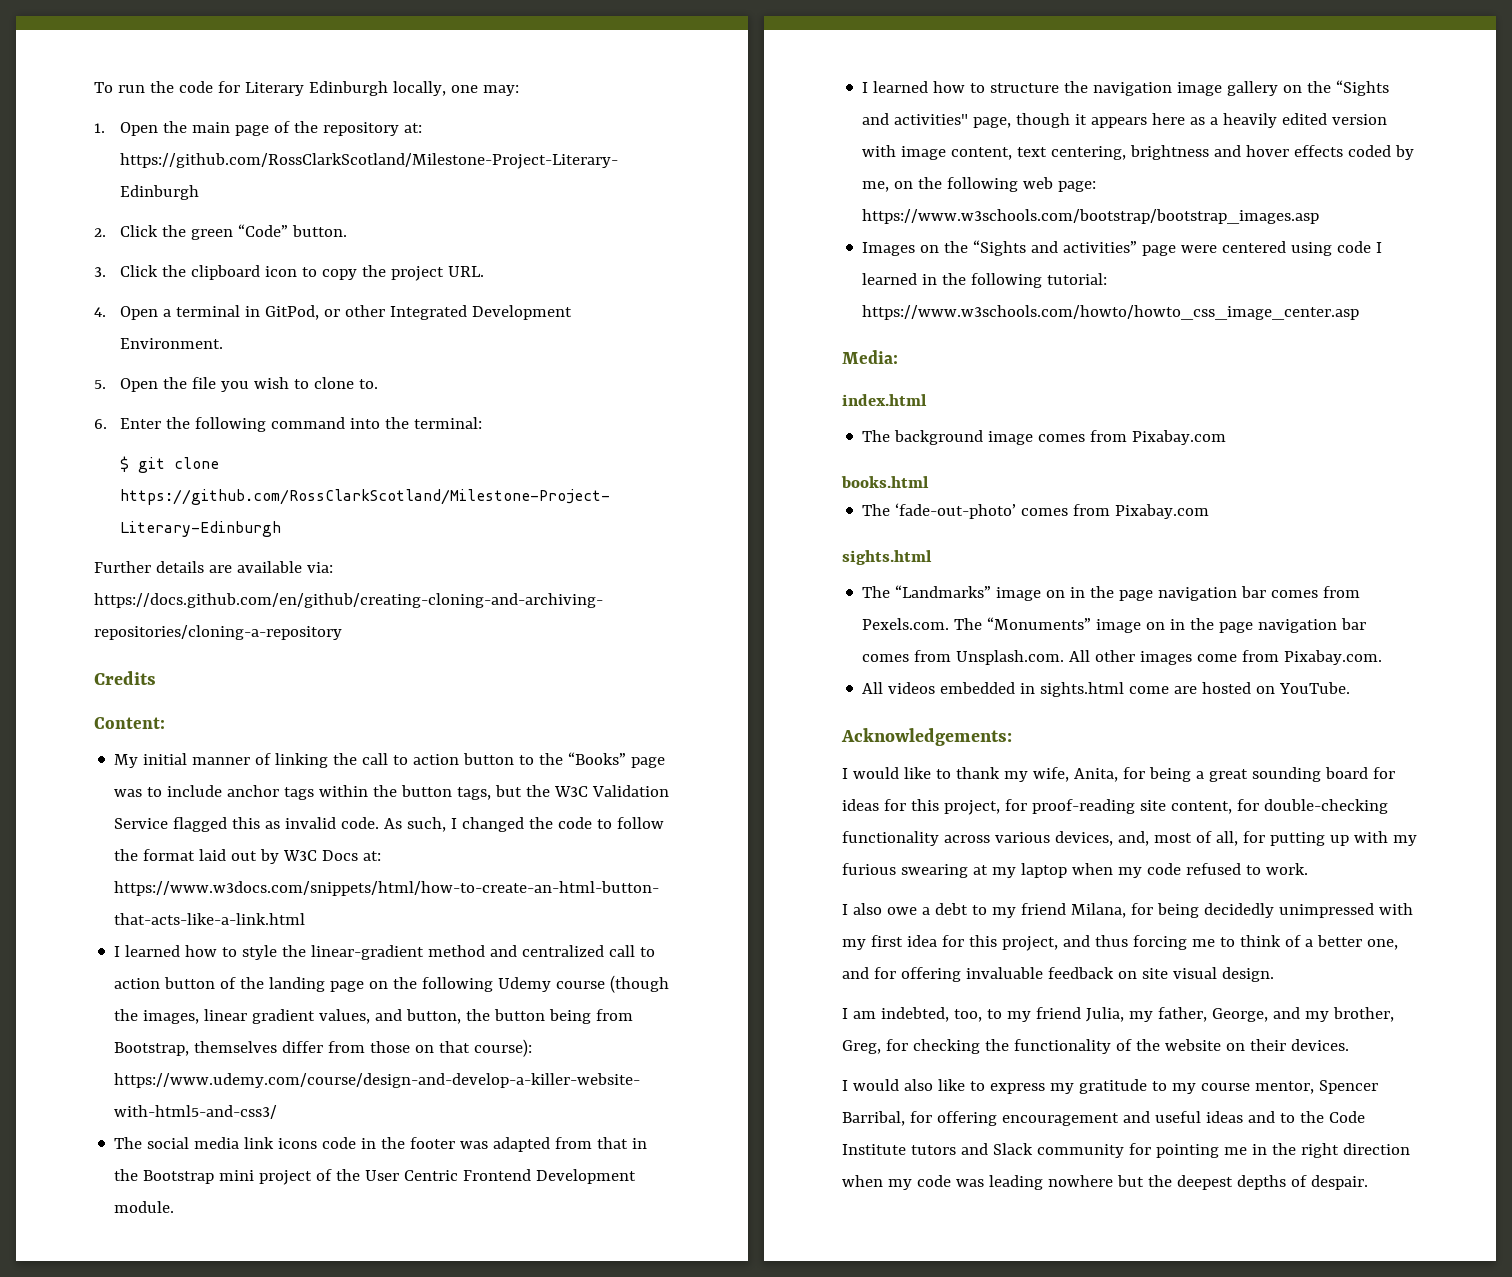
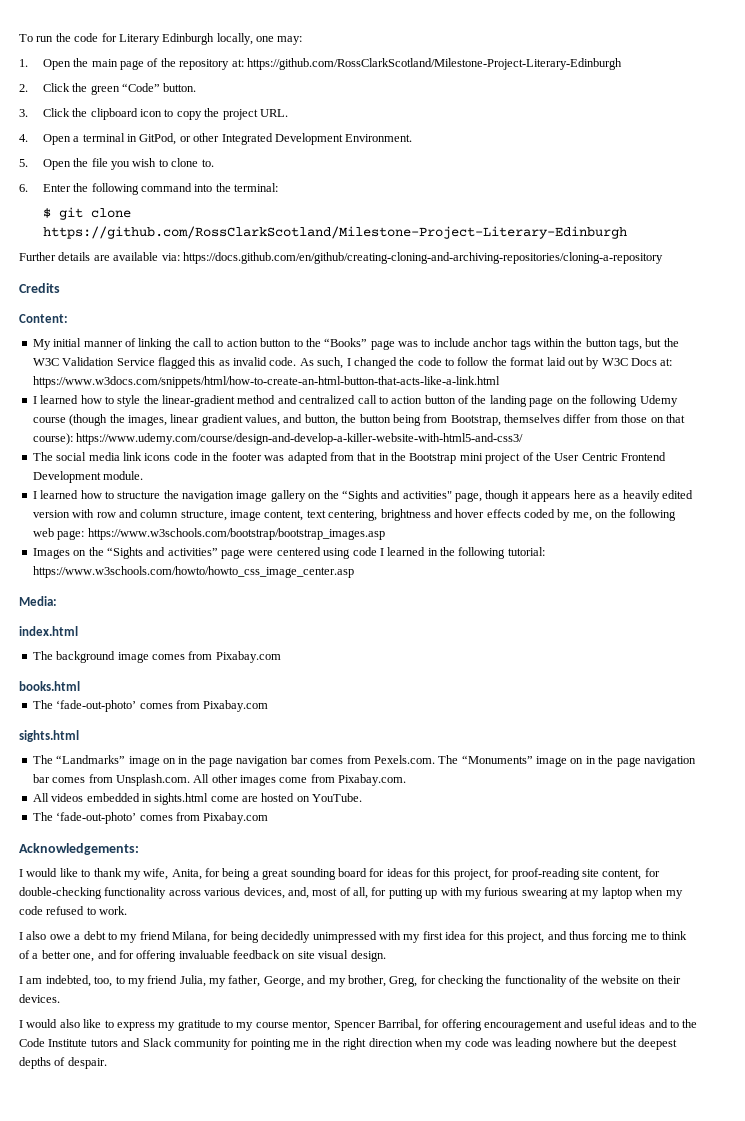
(897, 151) none -> [96,509,227,521] row and column structure,
(1351, 688) none -> [32,812,269,824] // The ‘fade-out-photo’ comes from Pixabay.com

